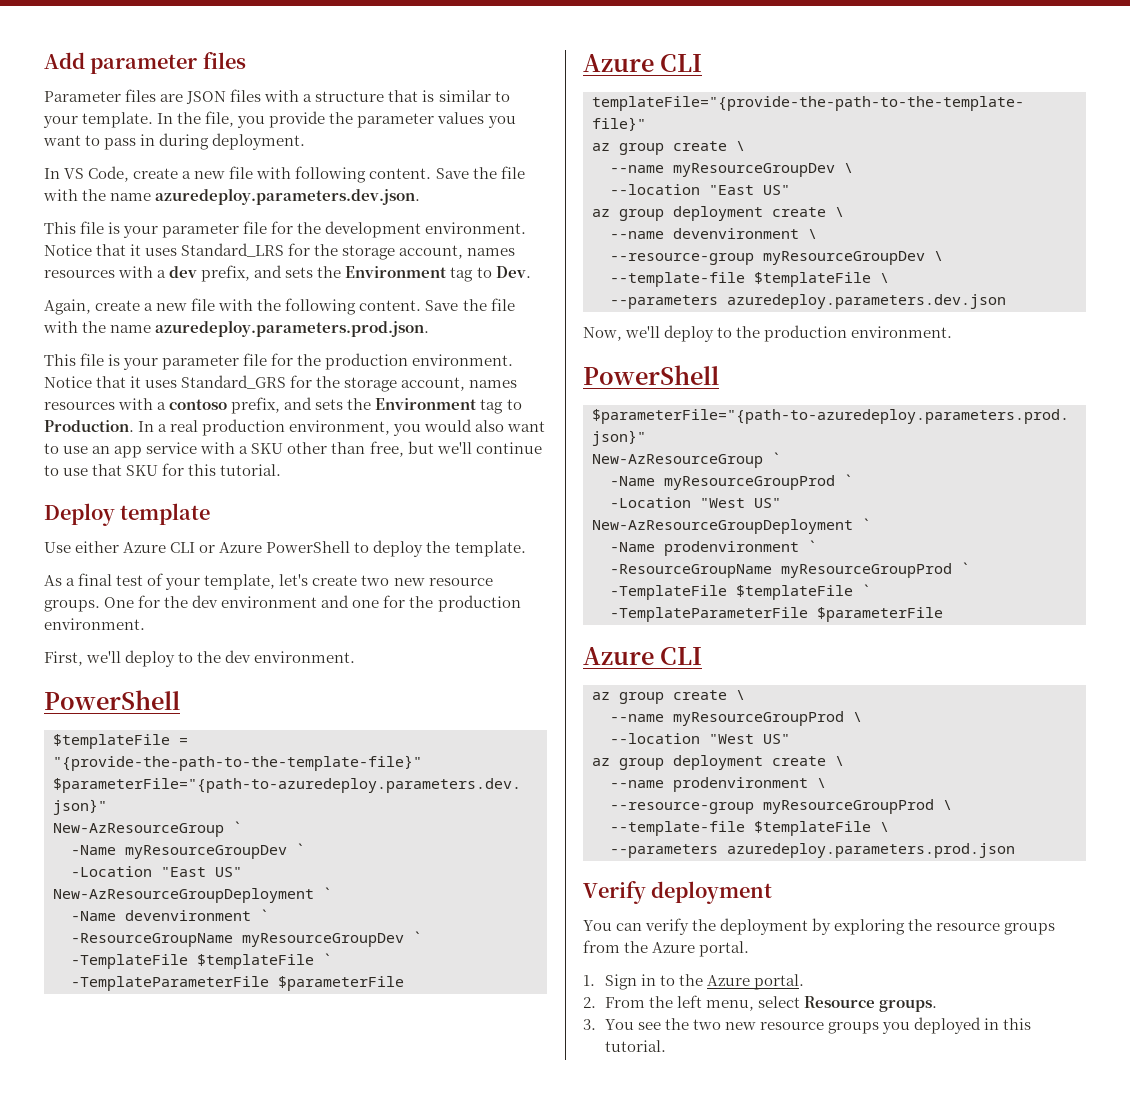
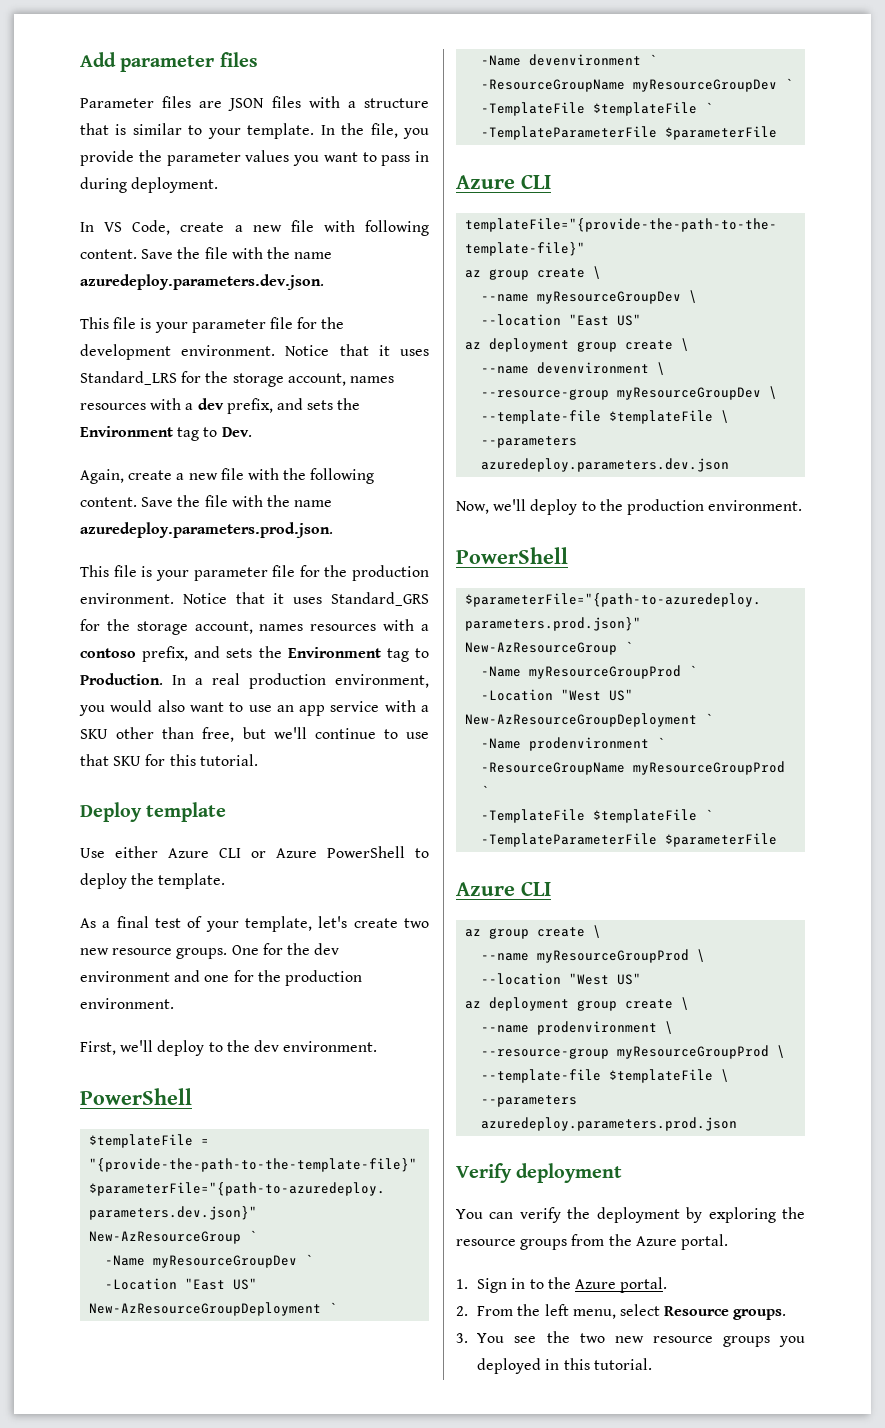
[619,206,763,221] group deployment -> [489,338,618,352] deployment group
[619,755,763,770] group deployment -> [489,997,618,1011] deployment group

